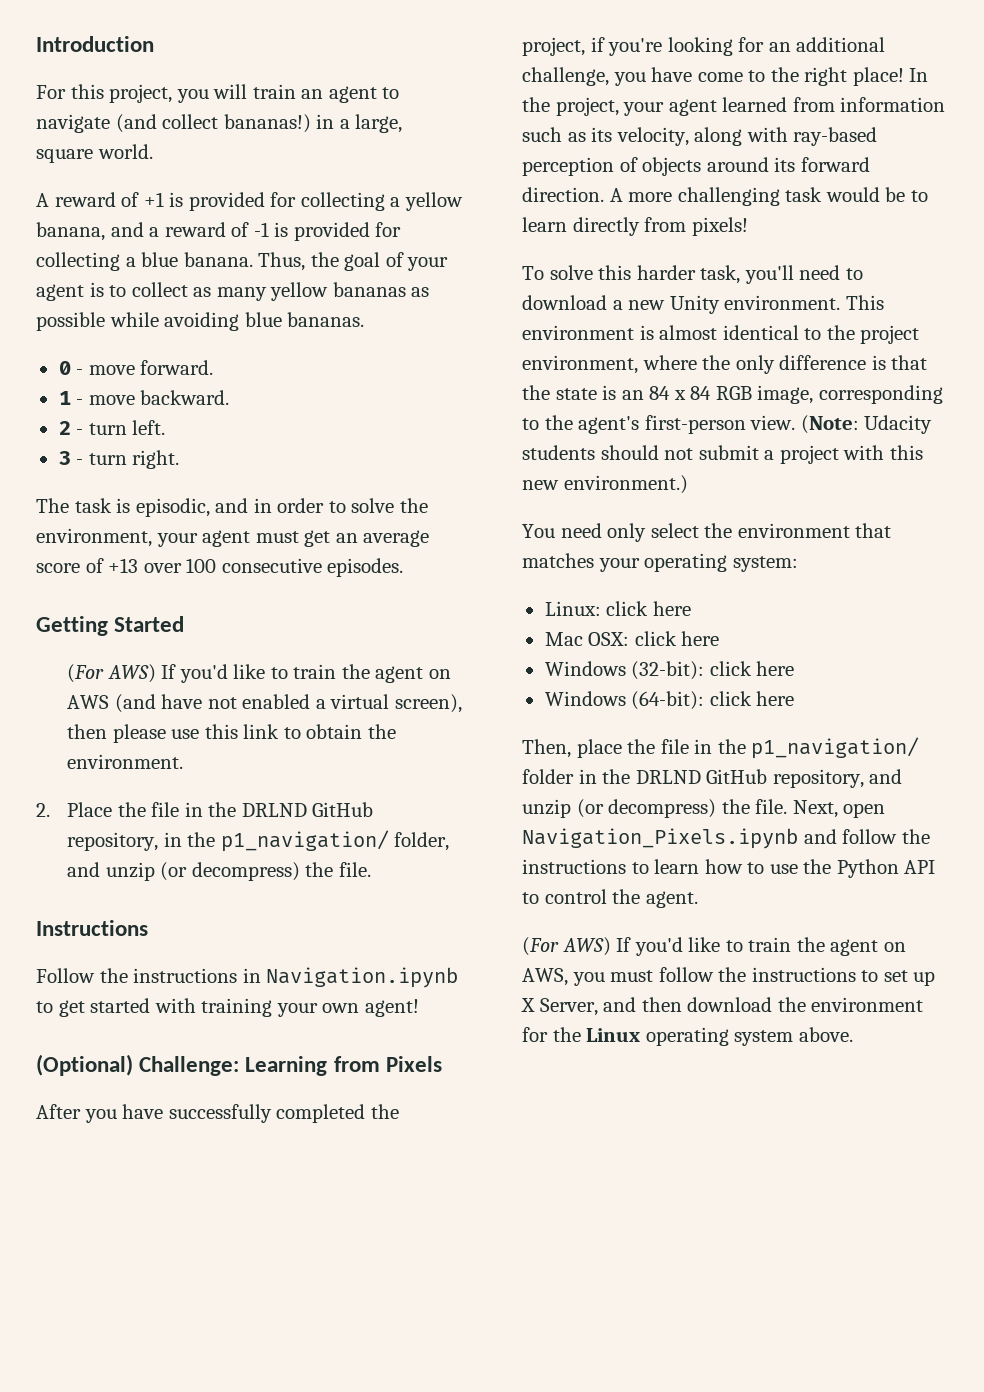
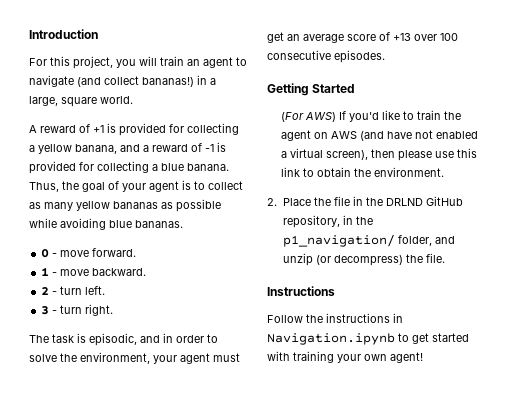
[36,1054,442,1076] [36,1104,399,1123] [522,37,886,56] [522,67,929,86] [522,97,946,116] [522,127,878,146] [522,157,870,176] [522,187,928,206] [522,217,748,236] [522,265,863,284] [522,295,884,314] [522,325,920,344] [522,355,928,374] [522,385,943,404] [522,415,933,434] [522,445,923,464] [522,475,688,494] [522,523,892,542] [522,553,798,572] [544,601,691,616] [544,631,720,646] [544,661,795,680] [544,691,795,710] [522,737,920,759] [522,769,903,788] [522,799,886,818] [522,828,930,849] [522,859,936,878] [522,889,698,908] [522,937,906,956] [522,967,936,986] [521,997,924,1016] [522,1027,853,1046] // (Optional) Challenge: Learning from Pixels // After you have successfully completed the project, if you're looking for an additional challenge, you have come to the right place! In the project, your agent learned from information such as its velocity, along with ray-based perception of objects around its forward direction. A more challenging task would be to learn directly from pixels! // To solve this harder task, you'll need to download a new Unity environment. This environment is almost identical to the project environment, where the only difference is that the state is an 84 x 84 RGB image, corresponding to the agent's first-person view. (Note: Udacity students should not submit a project with this new environment.) // You need only select the environment that matches your operating system: // Linux: click here // Mac OSX: click here // Windows (32-bit): click here // Windows (64-bit): click here // Then, place the file in the p1_navigation/ folder in the DRLND GitHub repository, and unzip (or decompress) the file. Next, open Navigation_Pixels.ipynb and follow the instructions to learn how to use the Python API to control the agent. // (For AWS) If you'd like to train the agent on AWS, you must follow the instructions to set up X Server, and then download the environment for the Linux operating system above. -> (423, 357) none

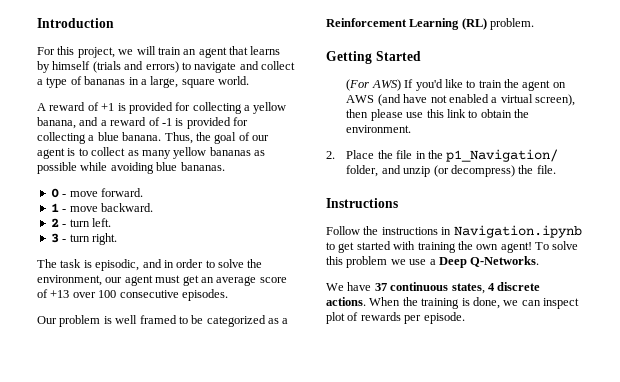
[116,59,136,68] you -> [118,49,134,55] we
[236,57,247,66] [29,75,194,87] to navigate (and collect bananas!) -> [229,46,281,55] [37,61,295,73] [37,76,126,88] that learns by himself (trials and errors) to navigate and collect a type of bananas
[122,183,146,192] your -> [252,135,269,141] our
[153,355,177,364] your -> [105,277,123,283] our
(385, 56) none -> [37,315,289,327] [326,18,535,30] // Our problem is well framed to be categorized as a Reinforcement Learning (RL) problem.
[385,196,463,206] [282,215,373,228] [282,234,395,247] DRLND GitHub repository, in the p1_navigation/ -> [446,149,559,162] p1_Navigation/
[337,354,361,363] your -> [457,241,473,250] the
(423, 357) none -> [535,241,579,250] [326,256,540,268] [326,282,541,294] [326,297,579,309] [326,312,465,324] To solve this problem we use a Deep Q-Networks. // We have 37 continuous states, 4 discrete actions. When the training is done, we can inspect plot of rewards per episode.

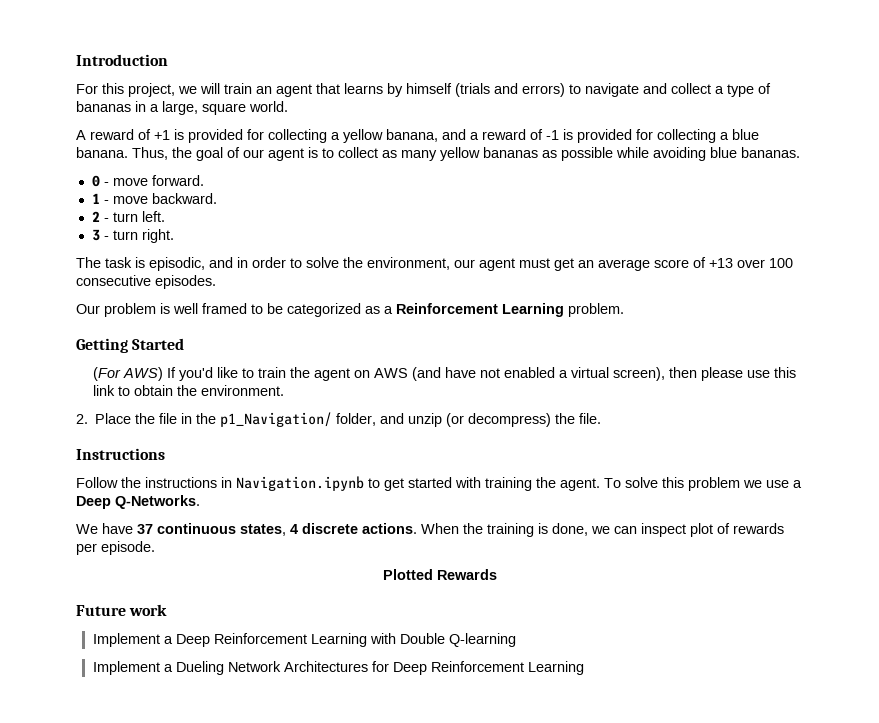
[461,18,487,30] (RL) -> (564, 310) none
[476,242,532,253] own agent! -> [560,478,600,491] agent.
(465, 318) none -> [382,569,497,580] [76,604,168,616] [92,633,516,647] [92,661,584,675] // Plotted Rewards // Future work // Implement a Deep Reinforcement Learning with Double Q-learning // Implement a Dueling Network Architectures for Deep Reinforcement Learning

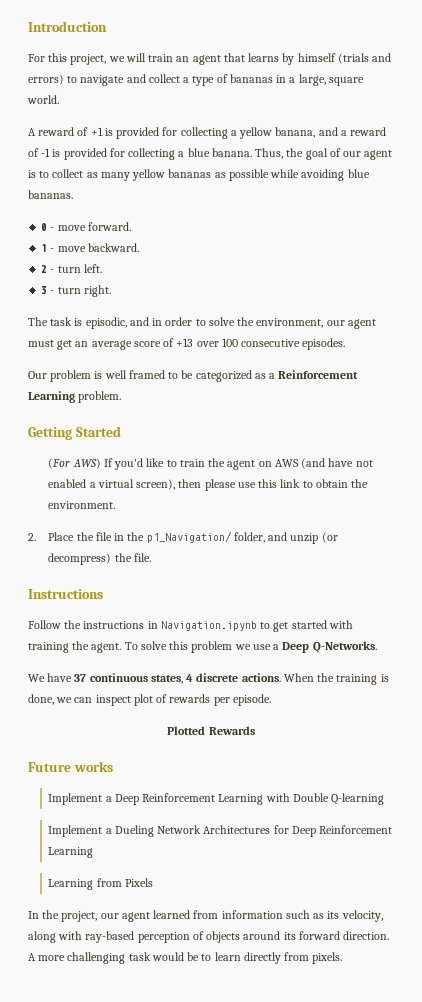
[129,604,168,616] work -> [73,761,113,772] works
(584, 668) none -> [48,878,153,890] [28,910,383,922] [28,931,390,943] [28,952,343,964] // Learning from Pixels // In the project, our agent learned from information such as its velocity, along with ray-based perception of objects around its forward direction. A more challenging task would be to learn directly from pixels.

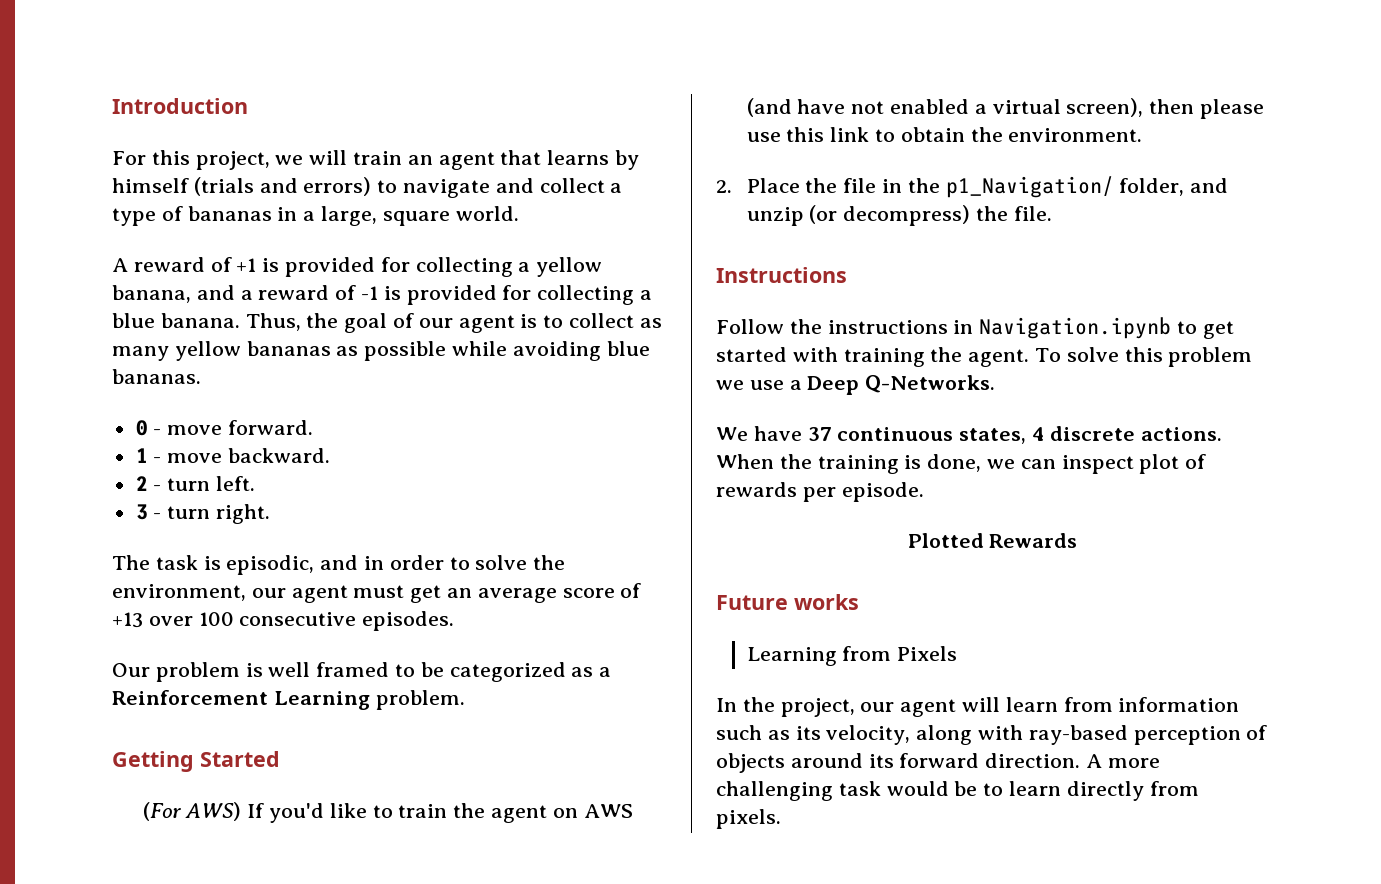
[48,793,385,805] [48,825,393,837] [48,847,94,858] // Implement a Deep Reinforcement Learning with Double Q-learning // Implement a Dueling Network Architectures for Deep Reinforcement Learning -> (859, 602) none
[153,910,191,919] learned -> [962,697,1058,712] will learn

